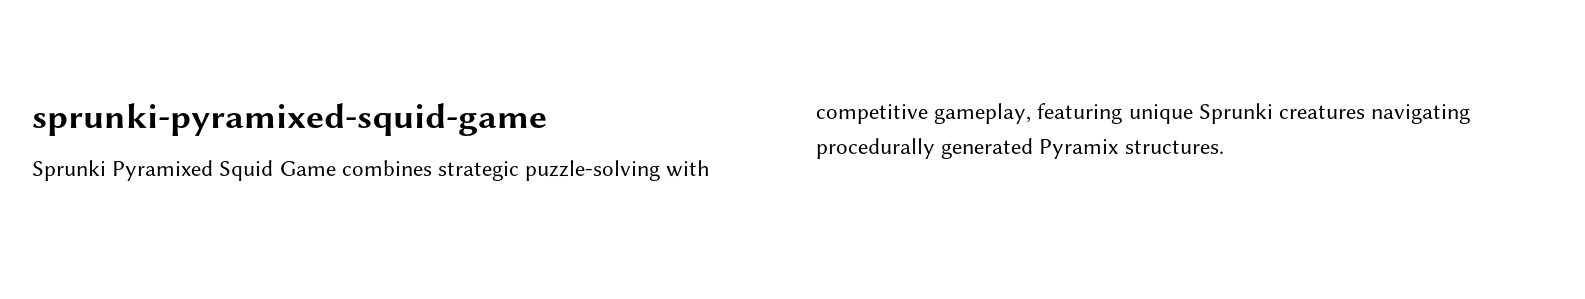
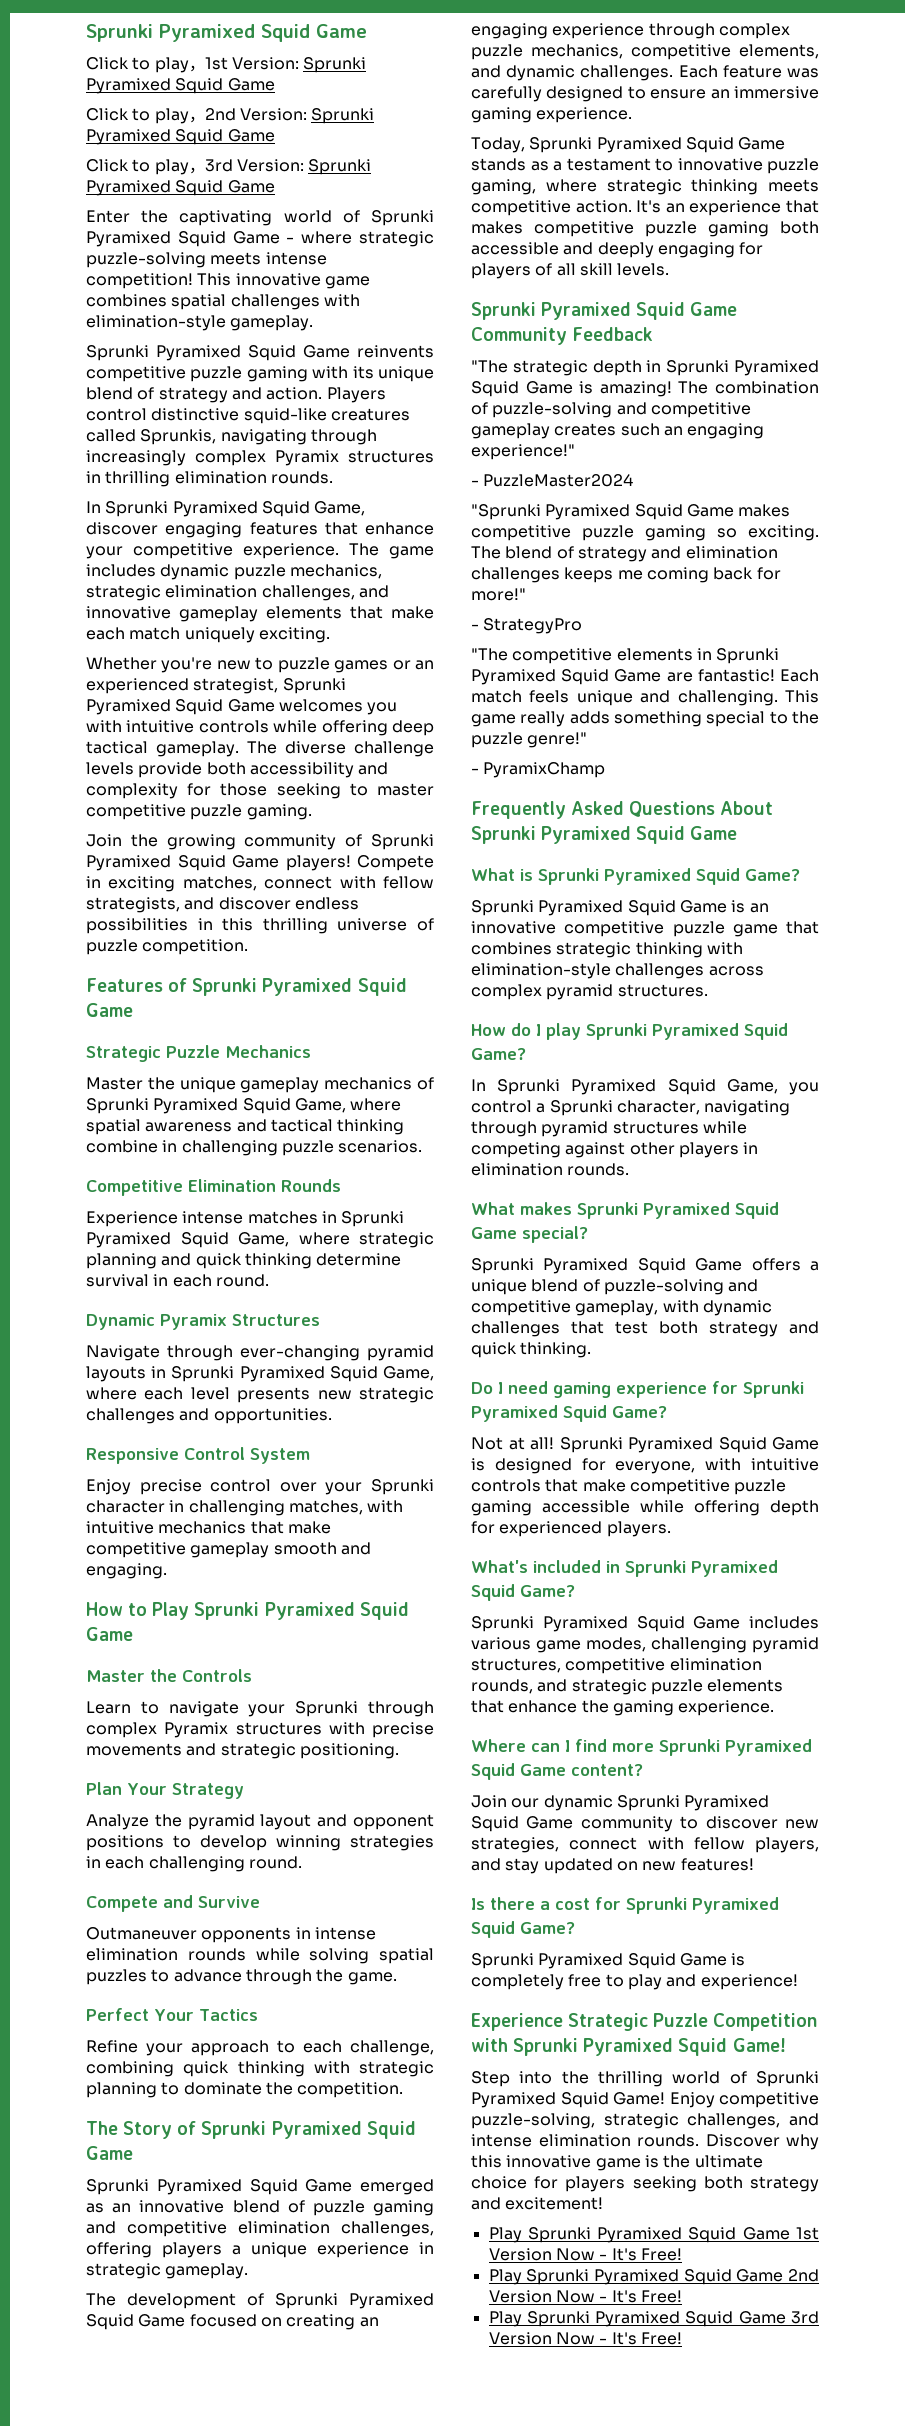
[32,103,547,136] [32,160,711,181] [816,103,1471,124] [816,138,1224,159] sprunki-pyramixed-squid-game // Sprunki Pyramixed Squid Game combines strategic puzzle-solving with competitive gameplay, featuring unique Sprunki creatures navigating procedurally generated Pyramix structures. -> [86,24,367,42] [86,57,367,73] [86,78,275,94] [86,108,375,124] [86,129,275,145] [86,159,372,175] [86,180,275,196] [86,210,434,226] [86,231,434,247] [86,252,327,268] [86,273,370,289] [86,294,360,310] [86,315,314,331] [86,345,434,361] [86,366,434,382] [86,387,386,403] [86,408,410,424] [86,429,377,445] [86,450,434,466] [86,471,333,487] [86,501,366,517] [86,522,434,538] [86,543,434,559] [86,564,382,580] [86,585,389,601] [86,606,434,622] [86,627,330,643] [86,657,434,673] [86,678,346,694] [86,699,398,715] [86,720,435,736] [86,741,434,757] [86,762,389,778] [86,783,434,799] [86,804,312,820] [86,834,435,850] [86,855,434,871] [86,876,435,892] [86,897,359,913] [86,918,434,934] [86,939,249,955] [86,978,407,996] [86,1003,133,1017] [86,1045,311,1062] [86,1077,435,1093] [86,1098,402,1114] [86,1119,405,1135] [86,1140,423,1156] [86,1179,341,1196] [86,1211,405,1227] [86,1232,434,1248] [86,1253,402,1269] [86,1274,269,1287] [86,1314,320,1330] [86,1345,434,1361] [86,1366,435,1382] [86,1387,435,1403] [86,1408,332,1424] [86,1447,310,1464] [86,1479,434,1495] [86,1500,404,1516] [86,1521,331,1534] [86,1542,371,1558] [86,1563,167,1579] [86,1602,409,1620] [86,1627,133,1641] [86,1669,252,1682] [86,1701,435,1717] [86,1722,434,1738] [86,1743,399,1759] [86,1782,244,1799] [86,1814,435,1830] [86,1835,434,1851] [86,1856,302,1872] [86,1895,260,1912] [86,1927,376,1943] [86,1948,434,1964] [86,1969,397,1985] [86,2008,258,2021] [86,2040,434,2056] [86,2061,434,2077] [86,2082,404,2098] [86,2121,416,2139] [86,2146,133,2160] [86,2179,434,2195] [86,2200,435,2216] [86,2221,434,2237] [86,2242,434,2258] [86,2263,249,2279] [86,2293,434,2309] [86,2314,379,2330] [471,23,790,39] [471,44,819,60] [471,65,819,81] [471,86,819,102] [471,107,633,123] [471,137,786,153] [471,158,819,174] [471,179,819,195] [471,200,819,216] [471,221,819,237] [471,242,764,258] [471,263,670,279] [471,302,738,320] [471,327,654,345] [471,360,819,376] [471,381,819,397] [471,402,751,418] [471,423,765,439] [471,444,575,460] [471,474,634,487] [471,504,791,520] [471,525,819,541] [471,546,778,562] [471,567,781,583] [471,588,526,601] [471,618,583,634] [471,648,780,664] [471,669,819,685] [471,690,819,706] [471,711,819,727] [471,732,588,748] [471,762,606,778] [471,801,774,819] [471,826,738,844] [471,868,800,885] [471,900,769,916] [471,921,819,937] [471,942,743,958] [471,963,764,979] [471,984,708,1000] [471,1023,788,1040] [471,1048,526,1060] [471,1079,819,1095] [471,1100,791,1116] [471,1121,747,1137] [471,1142,759,1158] [471,1163,630,1176] [471,1202,779,1219] [471,1226,588,1243] [471,1258,819,1274] [471,1279,759,1295] [471,1300,772,1316] [471,1321,819,1337] [471,1342,592,1358] [471,1381,804,1398] [471,1405,667,1422] [471,1437,819,1453] [471,1458,819,1474] [471,1479,787,1495] [471,1500,819,1516] [471,1521,671,1537] [471,1560,778,1577] [471,1584,575,1601] [471,1616,819,1632] [471,1637,819,1653] [471,1658,762,1674] [471,1679,784,1695] [471,1700,775,1716] [471,1739,812,1756] [471,1763,643,1780] [471,1795,770,1811] [471,1816,819,1832] [471,1837,819,1853] [471,1858,754,1874] [471,1897,779,1914] [471,1921,575,1938] [471,1953,746,1969] [471,1974,798,1990] [471,2013,818,2031] [471,2038,786,2056] [471,2071,819,2087] [471,2092,819,2108] [471,2113,819,2129] [471,2134,819,2150] [471,2155,763,2171] [471,2176,819,2192] [471,2197,604,2210] [488,2227,819,2243] [488,2248,682,2261] [488,2269,819,2285] [488,2290,682,2303] [488,2311,819,2327] [488,2332,682,2345] Sprunki Pyramixed Squid Game // Click to play，1st Version: Sprunki Pyramixed Squid Game // Click to play，2nd Version: Sprunki Pyramixed Squid Game // Click to play，3rd Version: Sprunki Pyramixed Squid Game // Enter the captivating world of Sprunki Pyramixed Squid Game - where strategic puzzle-solving meets intense competition! This innovative game combines spatial challenges with elimination-style gameplay. // Sprunki Pyramixed Squid Game reinvents competitive puzzle gaming with its unique blend of strategy and action. Players control distinctive squid-like creatures called Sprunkis, navigating through increasingly complex Pyramix structures in thrilling elimination rounds. // In Sprunki Pyramixed Squid Game, discover engaging features that enhance your competitive experience. The game includes dynamic puzzle mechanics, strategic elimination challenges, and innovative gameplay elements that make each match uniquely exciting. // Whether you're new to puzzle games or an experienced strategist, Sprunki Pyramixed Squid Game welcomes you with intuitive controls while offering deep tactical gameplay. The diverse challenge levels provide both accessibility and complexity for those seeking to master competitive puzzle gaming. // Join the growing community of Sprunki Pyramixed Squid Game players! Compete in exciting matches, connect with fellow strategists, and discover endless possibilities in this thrilling universe of puzzle competition. // Features of Sprunki Pyramixed Squid Game // Strategic Puzzle Mechanics // Master the unique gameplay mechanics of Sprunki Pyramixed Squid Game, where spatial awareness and tactical thinking combine in challenging puzzle scenarios. // Competitive Elimination Rounds // Experience intense matches in Sprunki Pyramixed Squid Game, where strategic planning and quick thinking determine survival in each round. // Dynamic Pyramix Structures // Navigate through ever-changing pyramid layouts in Sprunki Pyramixed Squid Game, where each level presents new strategic challenges and opportunities. // Responsive Control System // Enjoy precise control over your Sprunki character in challenging matches, with intuitive mechanics that make competitive gameplay smooth and engaging. // How to Play Sprunki Pyramixed Squid Game // Master the Controls // Learn to navigate your Sprunki through complex Pyramix structures with precise movements and strategic positioning. // Plan Your Strategy // Analyze the pyramid layout and opponent positions to develop winning strategies in each challenging round. // Compete and Survive // Outmaneuver opponents in intense elimination rounds while solving spatial puzzles to advance through the game. // Perfect Your Tactics // Refine your approach to each challenge, combining quick thinking with strategic planning to dominate the competition. // The Story of Sprunki Pyramixed Squid Game // Sprunki Pyramixed Squid Game emerged as an innovative blend of puzzle gaming and competitive elimination challenges, offering players a unique experience in strategic gameplay. // The development of Sprunki Pyramixed Squid Game focused on creating an engaging experience through complex puzzle mechanics, competitive elements, and dynamic challenges. Each feature was carefully designed to ensure an immersive gaming experience. // Today, Sprunki Pyramixed Squid Game stands as a testament to innovative puzzle gaming, where strategic thinking meets competitive action. It's an experience that makes competitive puzzle gaming both accessible and deeply engaging for players of all skill levels. // Sprunki Pyramixed Squid Game Community Feedback // "The strategic depth in Sprunki Pyramixed Squid Game is amazing! The combination of puzzle-solving and competitive gameplay creates such an engaging experience!" // - PuzzleMaster2024 // "Sprunki Pyramixed Squid Game makes competitive puzzle gaming so exciting. The blend of strategy and elimination challenges keeps me coming back for more!" // - StrategyPro // "The competitive elements in Sprunki Pyramixed Squid Game are fantastic! Each match feels unique and challenging. This game really adds something special to the puzzle genre!" // - PyramixChamp // Frequently Asked Questions About Sprunki Pyramixed Squid Game // What is Sprunki Pyramixed Squid Game? // Sprunki Pyramixed Squid Game is an innovative competitive puzzle game that combines strategic thinking with elimination-style challenges across complex pyramid structures. // How do I play Sprunki Pyramixed Squid Game? // In Sprunki Pyramixed Squid Game, you control a Sprunki character, navigating through pyramid structures while competing against other players in elimination rounds. // What makes Sprunki Pyramixed Squid Game special? // Sprunki Pyramixed Squid Game offers a unique blend of puzzle-solving and competitive gameplay, with dynamic challenges that test both strategy and quick thinking. // Do I need gaming experience for Sprunki Pyramixed Squid Game? // Not at all! Sprunki Pyramixed Squid Game is designed for everyone, with intuitive controls that make competitive puzzle gaming accessible while offering depth for experienced players. // What's included in Sprunki Pyramixed Squid Game? // Sprunki Pyramixed Squid Game includes various game modes, challenging pyramid structures, competitive elimination rounds, and strategic puzzle elements that enhance the gaming experience. // Where can I find more Sprunki Pyramixed Squid Game content? // Join our dynamic Sprunki Pyramixed Squid Game community to discover new strategies, connect with fellow players, and stay updated on new features! // Is there a cost for Sprunki Pyramixed Squid Game? // Sprunki Pyramixed Squid Game is completely free to play and experience! // Experience Strategic Puzzle Competition with Sprunki Pyramixed Squid Game! // Step into the thrilling world of Sprunki Pyramixed Squid Game! Enjoy competitive puzzle-solving, strategic challenges, and intense elimination rounds. Discover why this innovative game is the ultimate choice for players seeking both strategy and excitement! // Play Sprunki Pyramixed Squid Game 1st Version Now - It's Free! // Play Sprunki Pyramixed Squid Game 2nd Version Now - It's Free! // Play Sprunki Pyramixed Squid Game 3rd Version Now - It's Free!

